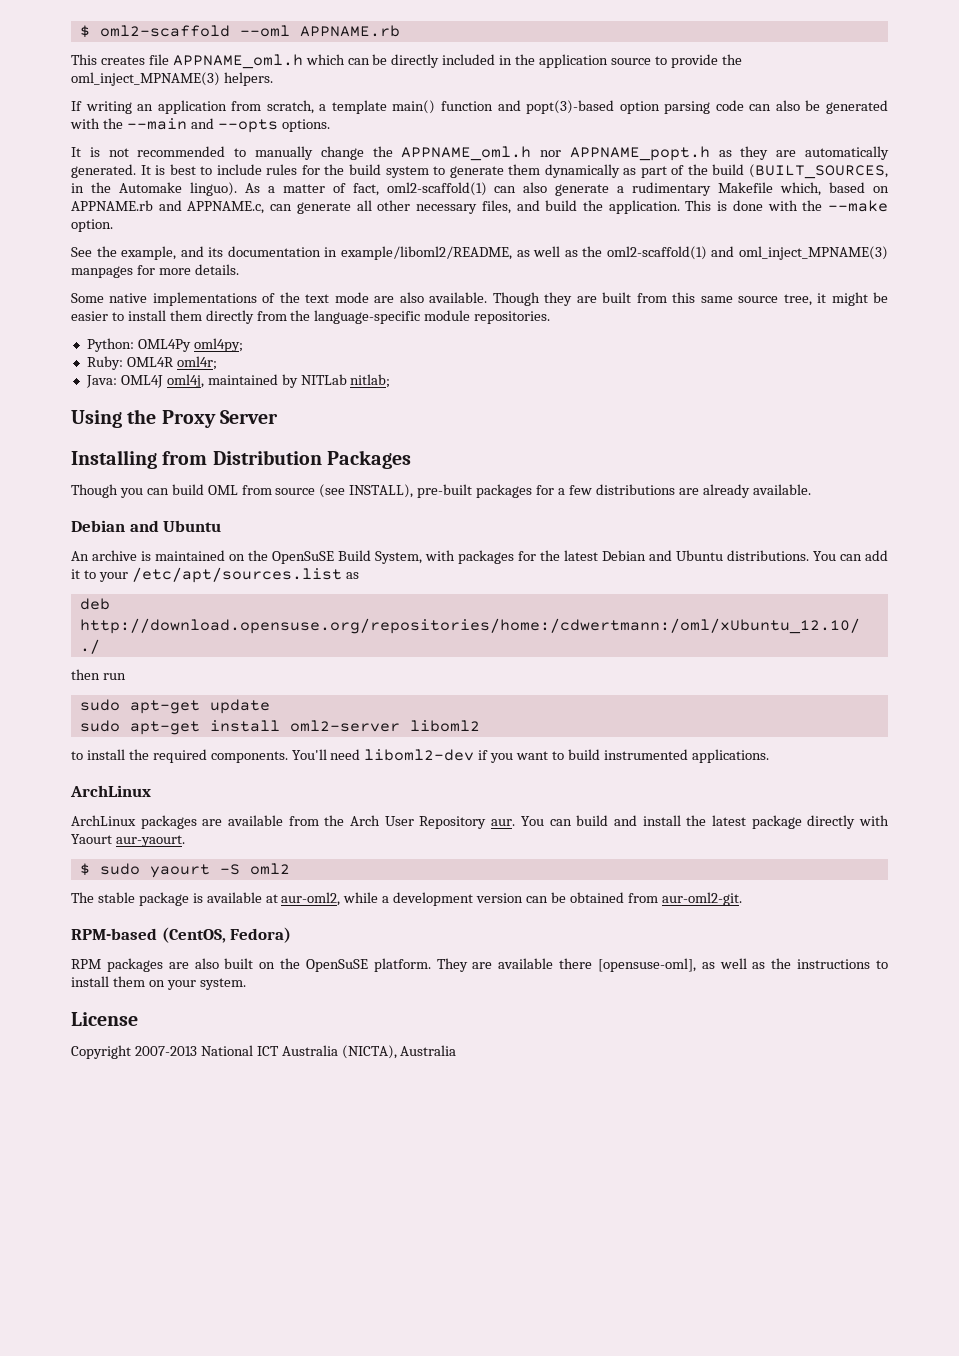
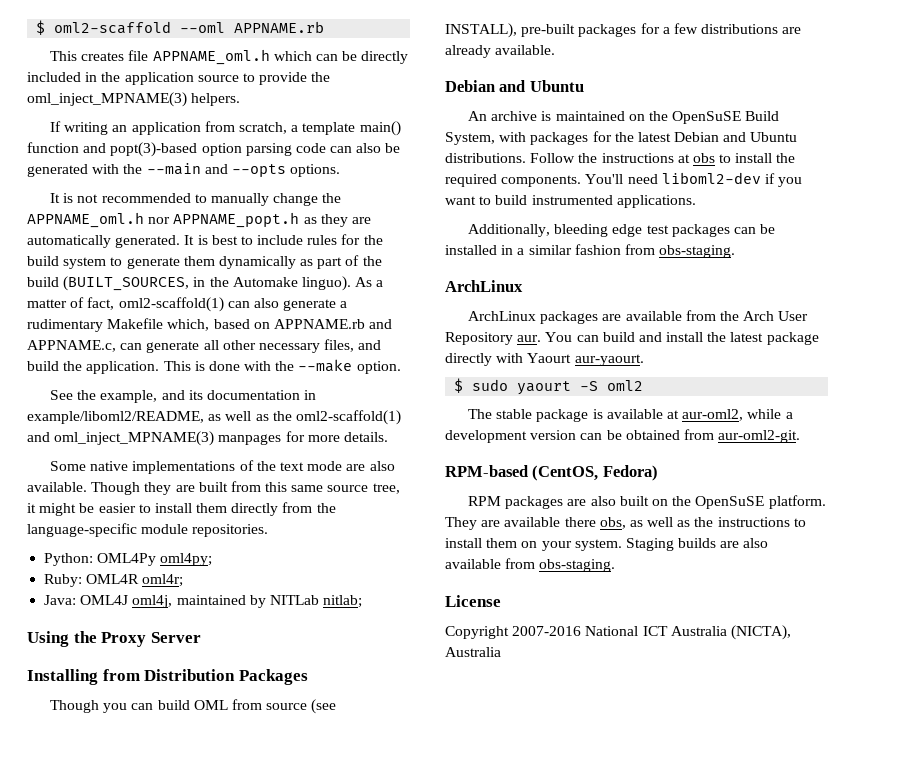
[813,550,888,561] [71,567,359,583] [79,598,110,610] [79,618,860,634] [79,639,100,654] [71,669,126,680] [79,699,270,714] [79,720,480,735] You can add it to your /etc/apt/sources.list as // deb http://download.opensuse.org/repositories/home:/cdwertmann:/oml/xUbuntu_12.10/ ./ // then run // sudo apt-get update // sudo apt-get install oml2-server liboml2 // -> [530,153,715,163] Follow the instructions at obs
(769, 756) none -> [468,224,776,237] [445,244,736,258] // Additionally, bleeding edge test packages can be installed in a similar fashion from obs-staging.
[597,958,696,972] [opensuse-oml], -> [599,517,626,529] obs,
(246, 984) none -> [625,538,769,551] [445,558,616,572] Staging builds are also available from obs-staging.
[134,1046,197,1056] 2007-2013 -> [512,626,582,636] 2007-2016

